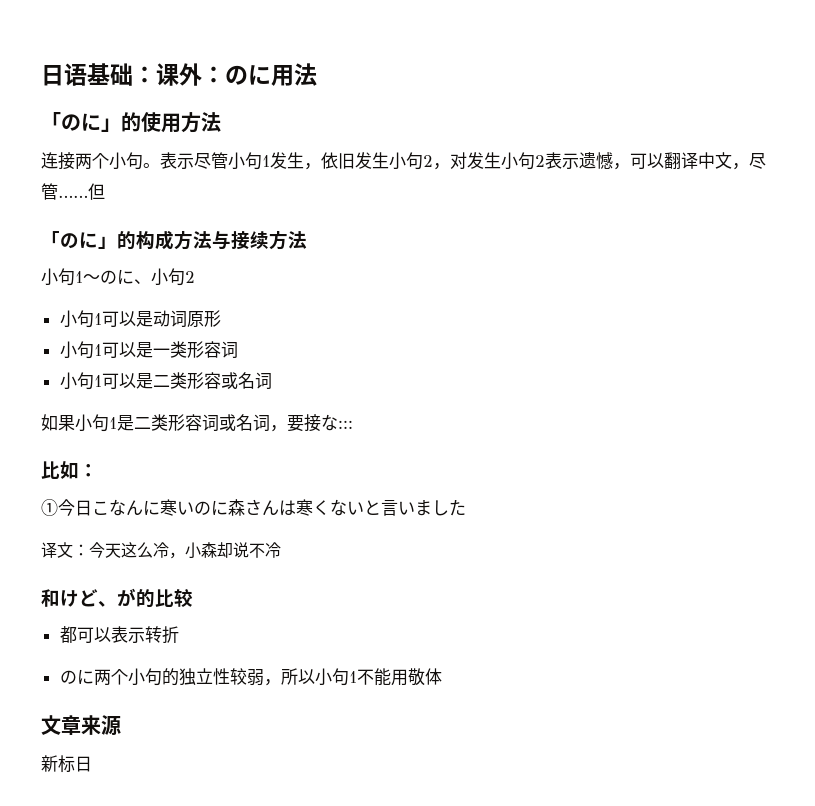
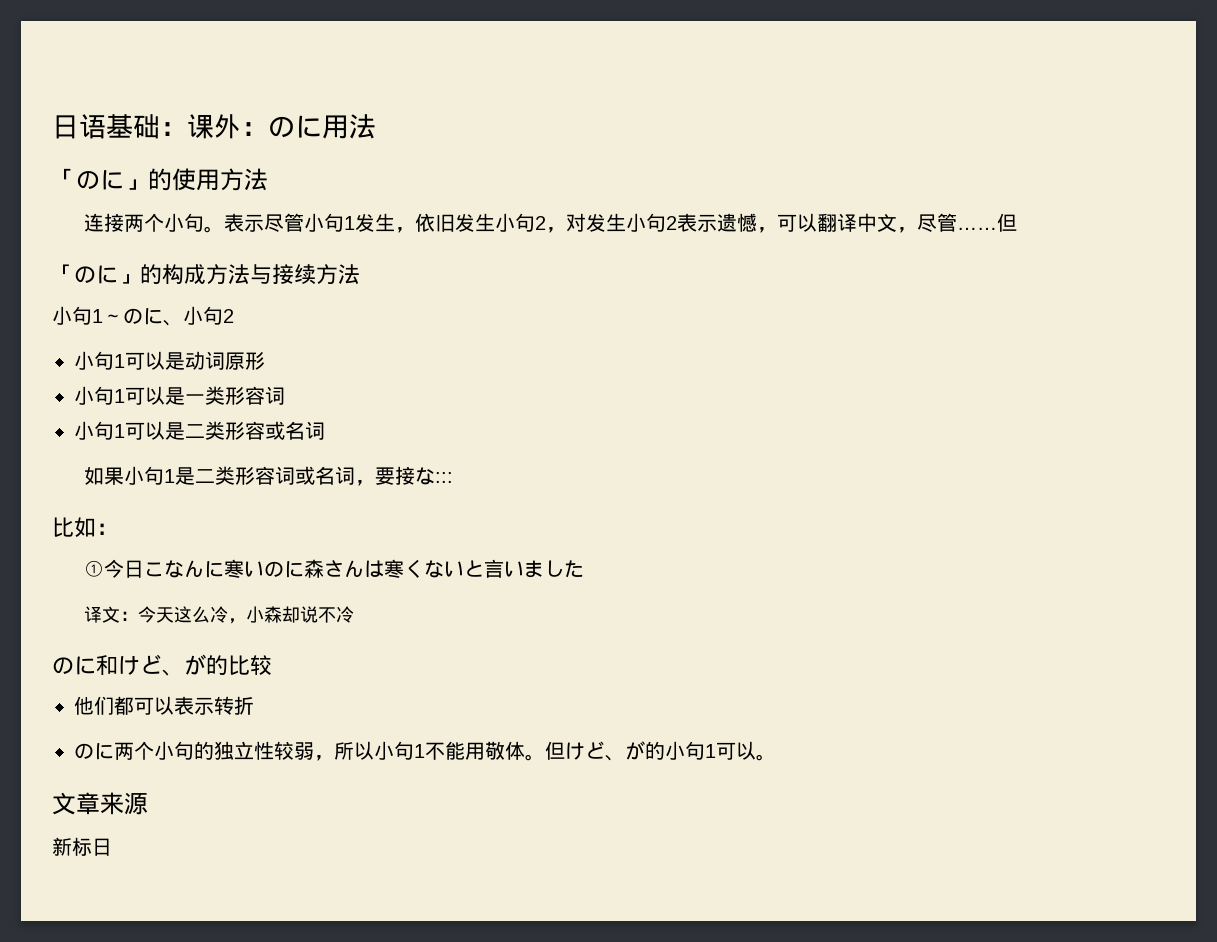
(281, 550) none -> [52,656,96,675] のに
(193, 597) none -> [74,696,114,715] 他们
(442, 676) none -> [525,741,776,761] 。但けど、が的小句1可以。

